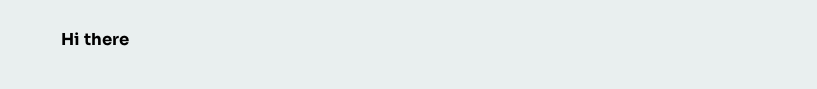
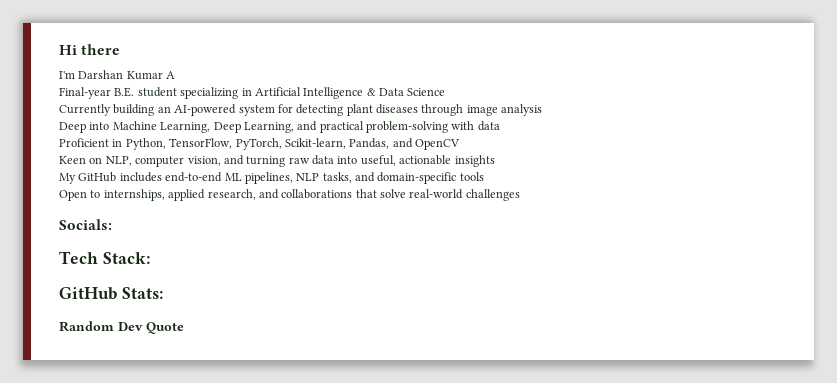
(130, 39) none -> [59,70,176,80] [59,87,446,99] [59,104,543,116] [59,121,500,133] [59,138,460,150] [59,155,495,167] [59,172,484,184] [59,189,520,201] [59,219,112,230] [59,251,150,264] [59,287,163,300] [59,321,184,334] // I'm Darshan Kumar A // Final-year B.E. student specializing in Artificial Intelligence & Data Science // Currently building an AI-powered system for detecting plant diseases through image analysis // Deep into Machine Learning, Deep Learning, and practical problem-solving with data // Proficient in Python, TensorFlow, PyTorch, Scikit-learn, Pandas, and OpenCV // Keen on NLP, computer vision, and turning raw data into useful, actionable insights // My GitHub includes end-to-end ML pipelines, NLP tasks, and domain-specific tools // Open to internships, applied research, and collaborations that solve real-world challenges // Socials: // Tech Stack: // GitHub Stats: // Random Dev Quote

